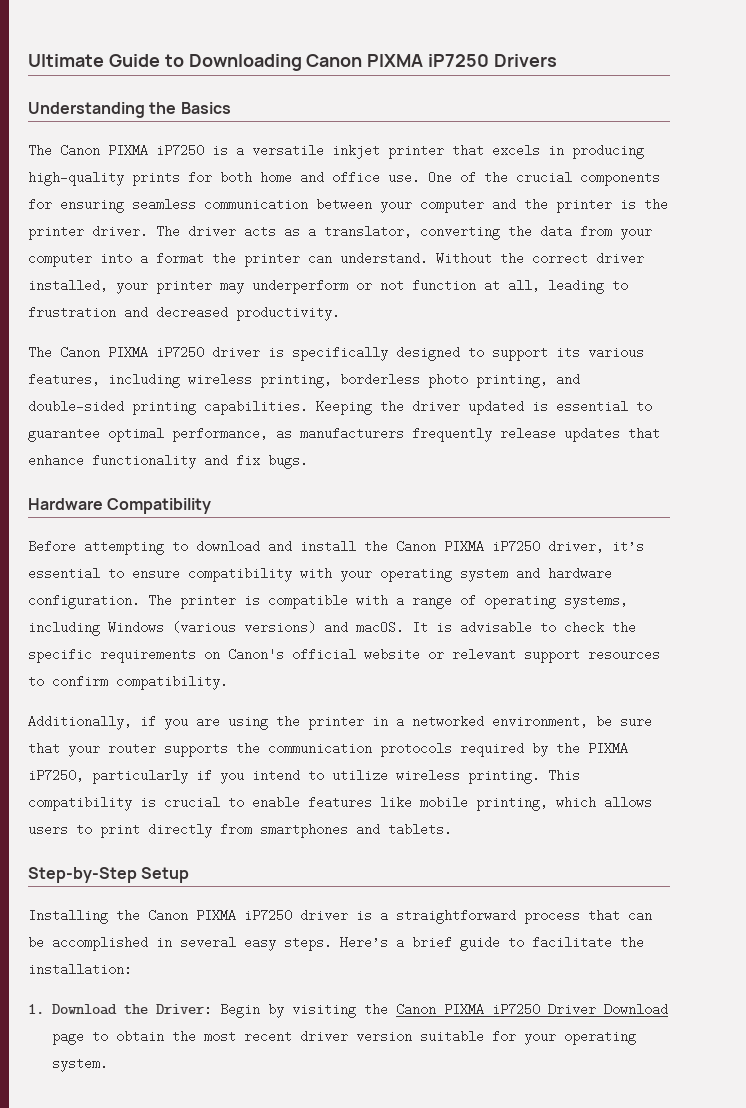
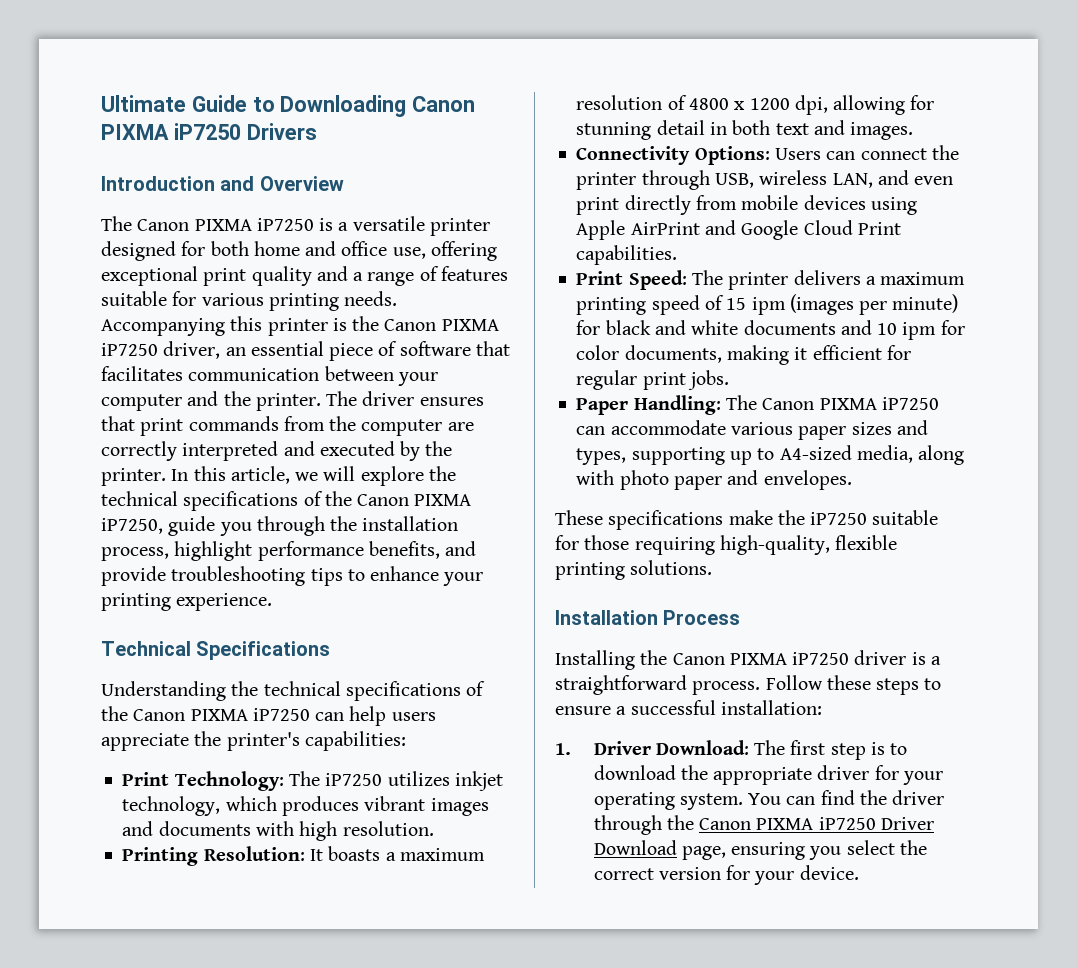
[28,102,231,118] Understanding the Basics -> [101,176,344,191] Introduction and Overview
[332,144,644,159] [28,171,180,186] inkjet printer that excels in producing high-quality prints -> [429,218,490,236] [101,241,176,261] printer designed
[388,171,660,186] [28,198,196,213] use. One of the crucial components for ensuring seamless -> [392,241,497,261] [101,266,508,286] [101,291,398,311] [101,316,499,336] [101,341,510,361] [101,366,183,381] use, offering exceptional print quality and a range of features suitable for various printing needs. Accompanying this printer is the Canon PIXMA iP7250 driver, an essential piece of software that facilitates
[556,198,668,213] [28,225,652,240] [28,252,644,267] [28,279,628,294] [28,306,340,321] [28,346,644,361] [28,373,580,388] [28,400,652,415] [28,427,660,442] [28,454,308,469] [28,498,212,514] [28,540,644,555] [28,567,612,582] [28,594,628,609] [28,621,636,636] [28,648,660,663] [28,675,228,690] [28,715,652,730] [28,742,628,757] [28,769,580,784] [28,796,652,811] [28,823,452,838] [28,867,190,883] printer is the printer driver. The driver acts as a translator, converting the data from your computer into a format the printer can understand. Without the correct driver installed, your printer may underperform or not function at all, leading to frustration and decreased productivity. // The Canon PIXMA iP7250 driver is specifically designed to support its various features, including wireless printing, borderless photo printing, and double-sided printing capabilities. Keeping the driver updated is essential to guarantee optimal performance, as manufacturers frequently release updates that enhance functionality and fix bugs. // Hardware Compatibility // Before attempting to download and install the Canon PIXMA iP7250 driver, it’s essential to ensure compatibility with your operating system and hardware configuration. The printer is compatible with a range of operating systems, including Windows (various versions) and macOS. It is advisable to check the specific requirements on Canon's official website or relevant support resources to confirm compatibility. // Additionally, if you are using the printer in a networked environment, be sure that your router supports the communication protocols required by the PIXMA iP7250, particularly if you intend to utilize wireless printing. This compatibility is crucial to enable features like mobile printing, which allows users to print directly from smartphones and tablets. // Step-by-Step Setup -> [255,391,484,411] [101,416,474,436] [101,441,453,461] [101,466,456,486] [101,491,472,511] [101,516,459,536] [101,541,477,561] [101,566,484,586] [101,593,273,611] [101,641,331,660] [101,681,486,701] [101,706,436,726] [101,731,406,751] [122,771,503,791] [122,796,489,816] [122,821,434,841] [122,846,485,866] [576,95,935,115] [576,120,914,140] [576,145,959,165] [576,170,954,190] [576,195,917,215] [576,220,901,240] [576,245,678,265] [576,270,966,290] [576,294,959,315] [576,320,965,340] [576,345,911,365] [576,370,729,390] [576,395,939,415] [576,420,928,440] [576,445,965,465] [576,470,852,490] [555,510,939,530] [555,535,898,555] [555,560,713,580] [555,610,741,625] printer. The driver ensures that print commands from the computer are correctly interpreted and executed by the printer. In this article, we will explore the technical specifications of the Canon PIXMA iP7250, guide you through the installation process, highlight performance benefits, and provide troubleshooting tips to enhance your printing experience. // Technical Specifications // Understanding the technical specifications of the Canon PIXMA iP7250 can help users appreciate the printer's capabilities: // Print Technology: The iP7250 utilizes inkjet technology, which produces vibrant images and documents with high resolution. // Printing Resolution: It boasts a maximum resolution of 4800 x 1200 dpi, allowing for stunning detail in both text and images. // Connectivity Options: Users can connect the printer through USB, wireless LAN, and even print directly from mobile devices using Apple AirPrint and Google Cloud Print capabilities. // Print Speed: The printer delivers a maximum printing speed of 15 ipm (images per minute) for black and white documents and 10 ipm for color documents, making it efficient for regular print jobs. // Paper Handling: The Canon PIXMA iP7250 can accommodate various paper sizes and types, supporting up to A4-sized media, along with photo paper and envelopes. // These specifications make the iP7250 suitable for those requiring high-quality, flexible printing solutions. // Installation Process
[524,909,652,924] [28,936,644,951] [28,963,132,976] [28,1003,356,1018] process that can be accomplished in several easy steps. Here’s a brief guide to facilitate the installation: // 1. Download the Driver: Begin by visiting -> [692,675,942,695] [555,700,822,715] [555,740,908,760] [593,765,943,785] [593,790,945,810] [593,815,662,835] process. Follow these steps to ensure a successful installation: // 1. Driver Download: The first step is to download the appropriate driver for your operating system. You can find the driver through
[51,1030,636,1045] [51,1057,108,1072] page to obtain the most recent driver version suitable for your operating system. -> [681,840,927,860] [593,865,859,885] page, ensuring you select the correct version for your device.

